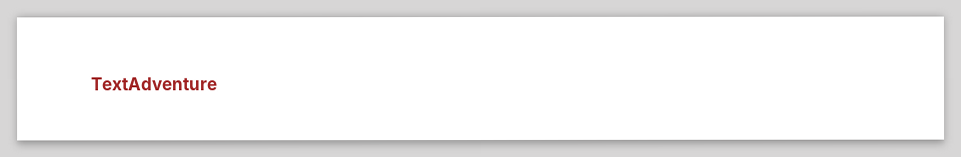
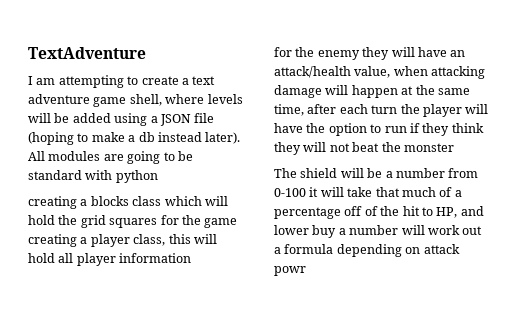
(218, 84) none -> [28,75,216,88] [28,94,243,107] [28,113,215,126] [28,132,241,145] [28,151,193,164] [28,170,158,183] [28,196,228,209] [28,215,238,228] [28,234,217,247] [28,253,192,266] [274,47,466,60] [274,66,486,79] [274,85,470,98] [274,104,489,117] [274,123,484,136] [274,142,454,155] [274,168,479,178] [274,187,462,197] [274,206,484,219] [274,225,483,238] [274,244,460,257] [274,266,306,276] // I am attempting to create a text adventure game shell, where levels will be added using a JSON file (hoping to make a db instead later). All modules are going to be standard with python // creating a blocks class which will hold the grid squares for the game creating a player class, this will hold all player information // for the enemy they will have an attack/health value, when attacking damage will happen at the same time, after each turn the player will have the option to run if they think they will not beat the monster // The shield will be a number from 0-100 it will take that much of a percentage off of the hit to HP, and lower buy a number will work out a formula depending on attack powr

